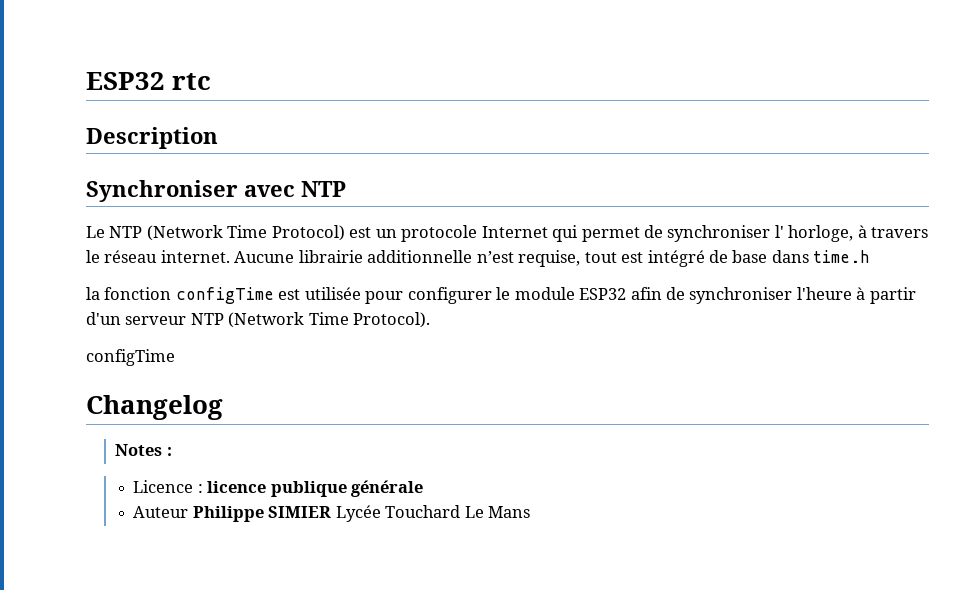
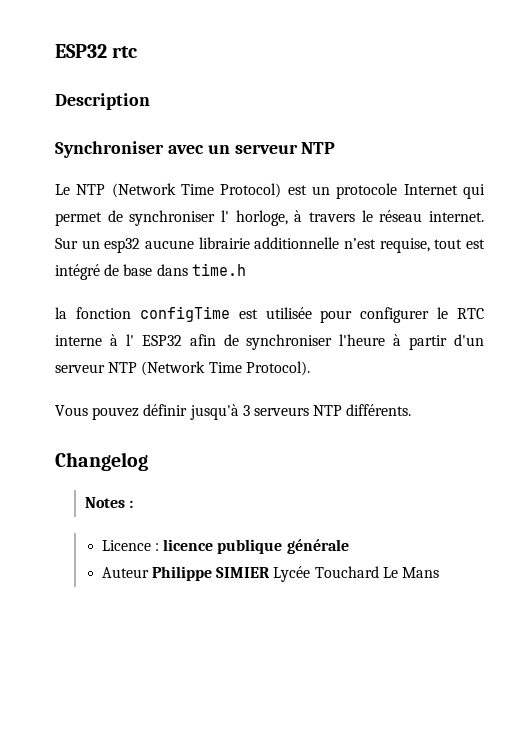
(295, 191) none -> [207,144,298,154] un serveur
[234,251,295,263] Aucune -> [55,238,194,253] Sur un esp32 aucune
[514,287,575,300] module -> [457,308,484,319] [55,334,134,346] RTC interne à l'
[86,349,175,366] configTime -> [55,404,412,420] Vous pouvez définir jusqu'à 3 serveurs NTP différents.

